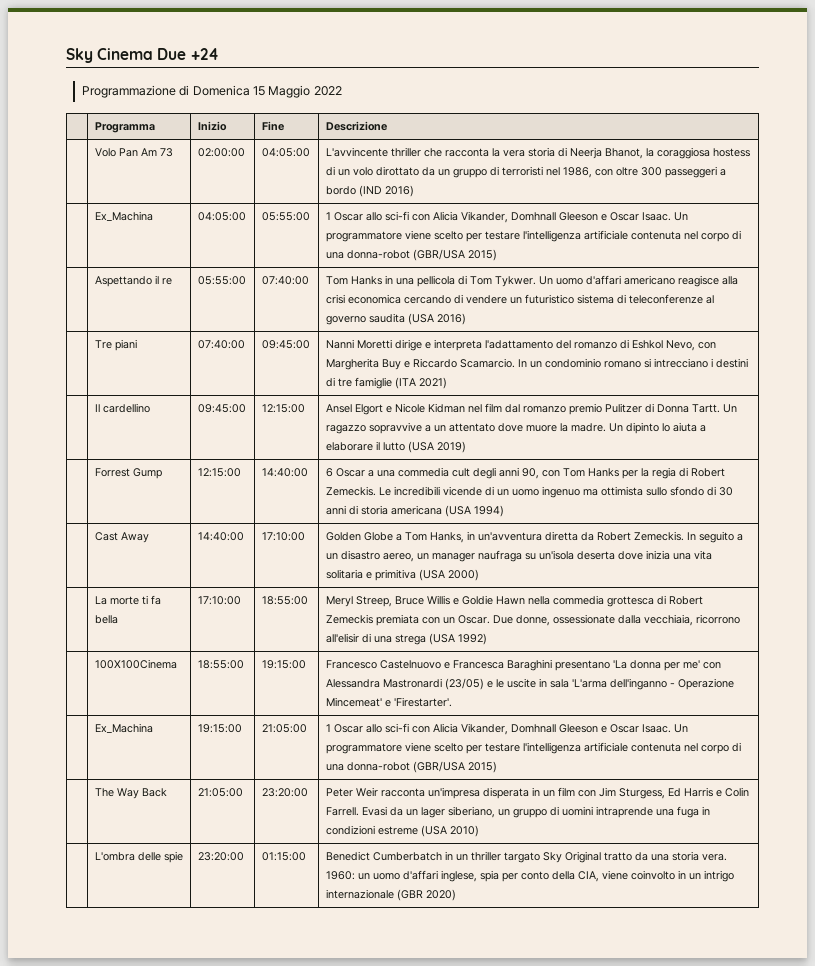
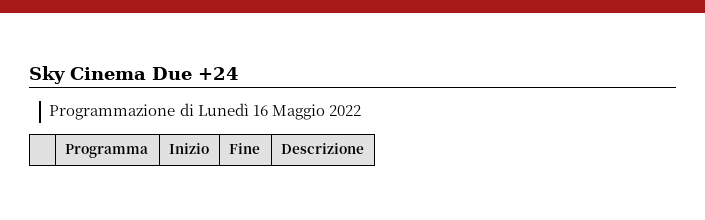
[192,85,265,96] Domenica 15 -> [197,103,268,116] Lunedì 16
[94,148,173,157] [197,148,245,157] [261,148,310,157] [325,147,750,159] [325,166,726,178] [325,185,414,197] [94,211,153,221] [197,212,246,221] [261,212,310,221] [325,211,688,223] [325,230,741,242] [325,249,497,261] [94,275,172,287] [197,276,246,285] [261,276,309,285] [325,275,738,287] [325,294,714,304] [325,313,466,325] [94,339,137,351] [197,340,245,349] [261,340,310,349] [325,339,716,351] [325,358,748,370] [325,377,447,389] [94,403,150,413] [197,404,246,413] [261,404,305,413] [325,403,737,415] [325,422,706,434] [325,441,466,453] [94,468,162,479] [197,468,241,477] [261,468,308,477] [325,467,725,479] [325,486,733,498] [325,505,504,517] [94,532,149,543] [197,532,244,541] [261,532,305,541] [325,531,743,543] [325,550,712,562] [325,569,479,581] [94,595,161,605] [94,615,118,624] [197,596,241,605] [261,596,308,605] [325,595,703,607] [325,614,740,626] [325,633,487,645] [94,659,177,669] [197,660,244,669] [261,660,306,669] [325,659,721,671] [325,678,734,690] [325,697,452,707] [94,723,153,733] [197,724,242,733] [261,724,307,733] [325,723,688,735] [325,742,741,754] [325,761,497,773] [94,788,167,799] [197,788,243,797] [261,788,308,797] [325,787,749,799] [325,806,710,818] [325,825,479,837] [94,851,183,863] [197,852,244,861] [261,852,306,861] [325,851,727,863] [325,870,734,882] [325,889,456,901] // | Volo Pan Am 73 | 02:00:00 | 04:05:00 | L'avvincente thriller che racconta la vera storia di Neerja Bhanot, la coraggiosa hostess di un volo dirottato da un gruppo di terroristi nel 1986, con oltre 300 passeggeri a bordo (IND 2016) // | Ex_Machina | 04:05:00 | 05:55:00 | 1 Oscar allo sci-fi con Alicia Vikander, Domhnall Gleeson e Oscar Isaac. Un programmatore viene scelto per testare l'intelligenza artificiale contenuta nel corpo di una donna-robot (GBR/USA 2015) // | Aspettando il re | 05:55:00 | 07:40:00 | Tom Hanks in una pellicola di Tom Tykwer. Un uomo d'affari americano reagisce alla crisi economica cercando di vendere un futuristico sistema di teleconferenze al governo saudita (USA 2016) // | Tre piani | 07:40:00 | 09:45:00 | Nanni Moretti dirige e interpreta l'adattamento del romanzo di Eshkol Nevo, con Margherita Buy e Riccardo Scamarcio. In un condominio romano si intrecciano i destini di tre famiglie (ITA 2021) // | Il cardellino | 09:45:00 | 12:15:00 | Ansel Elgort e Nicole Kidman nel film dal romanzo premio Pulitzer di Donna Tartt. Un ragazzo sopravvive a un attentato dove muore la madre. Un dipinto lo aiuta a elaborare il lutto (USA 2019) // | Forrest Gump | 12:15:00 | 14:40:00 | 6 Oscar a una commedia cult degli anni 90, con Tom Hanks per la regia di Robert Zemeckis. Le incredibili vicende di un uomo ingenuo ma ottimista sullo sfondo di 30 anni di storia americana (USA 1994) // | Cast Away | 14:40:00 | 17:10:00 | Golden Globe a Tom Hanks, in un'avventura diretta da Robert Zemeckis. In seguito a un disastro aereo, un manager naufraga su un'isola deserta dove inizia una vita solitaria e primitiva (USA 2000) // | La morte ti fa bella | 17:10:00 | 18:55:00 | Meryl Streep, Bruce Willis e Goldie Hawn nella commedia grottesca di Robert Zemeckis premiata con un Oscar. Due donne, ossessionate dalla vecchiaia, ricorrono all'elisir di una strega (USA 1992) // | 100X100Cinema | 18:55:00 | 19:15:00 | Francesco Castelnuovo e Francesca Baraghini presentano 'La donna per me' con Alessandra Mastronardi (23/05) e le uscite in sala 'L'arma dell'inganno - Operazione Mincemeat' e 'Firestarter'. // | Ex_Machina | 19:15:00 | 21:05:00 | 1 Oscar allo sci-fi con Alicia Vikander, Domhnall Gleeson e Oscar Isaac. Un programmatore viene scelto per testare l'intelligenza artificiale contenuta nel corpo di una donna-robot (GBR/USA 2015) // | The Way Back | 21:05:00 | 23:20:00 | Peter Weir racconta un'impresa disperata in un film con Jim Sturgess, Ed Harris e Colin Farrell. Evasi da un lager siberiano, un gruppo di uomini intraprende una fuga in condizioni estreme (USA 2010) // | L'ombra delle spie | 23:20:00 | 01:15:00 | Benedict Cumberbatch in un thriller targato Sky Original tratto da una storia vera. 1960: un uomo d'affari inglese, spia per conto della CIA, viene coinvolto in un intrigo internazionale (GBR 2020) -> (364, 148) none

